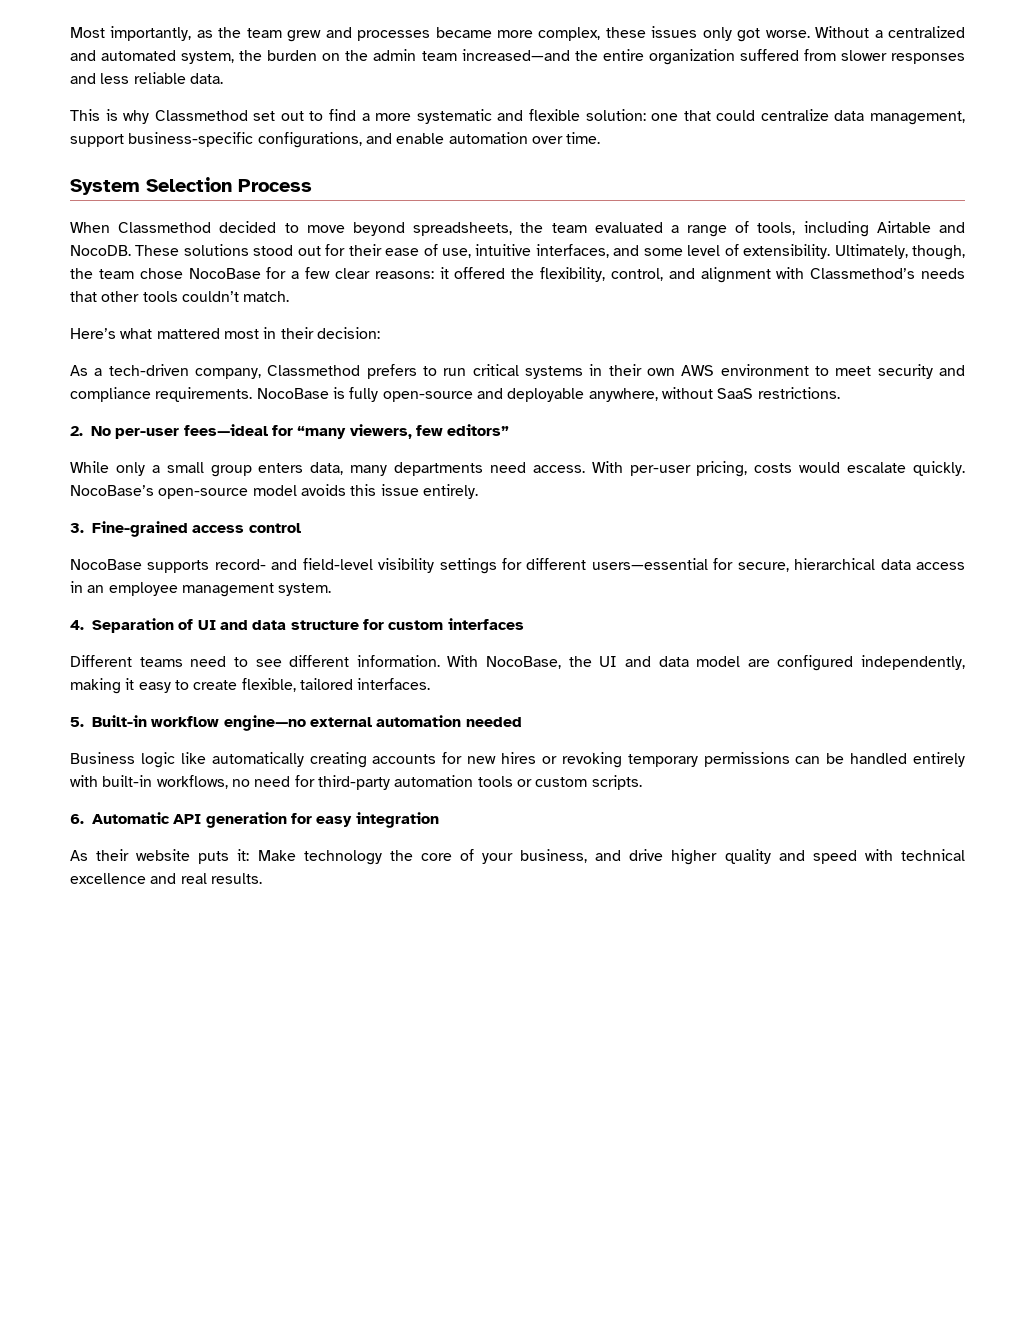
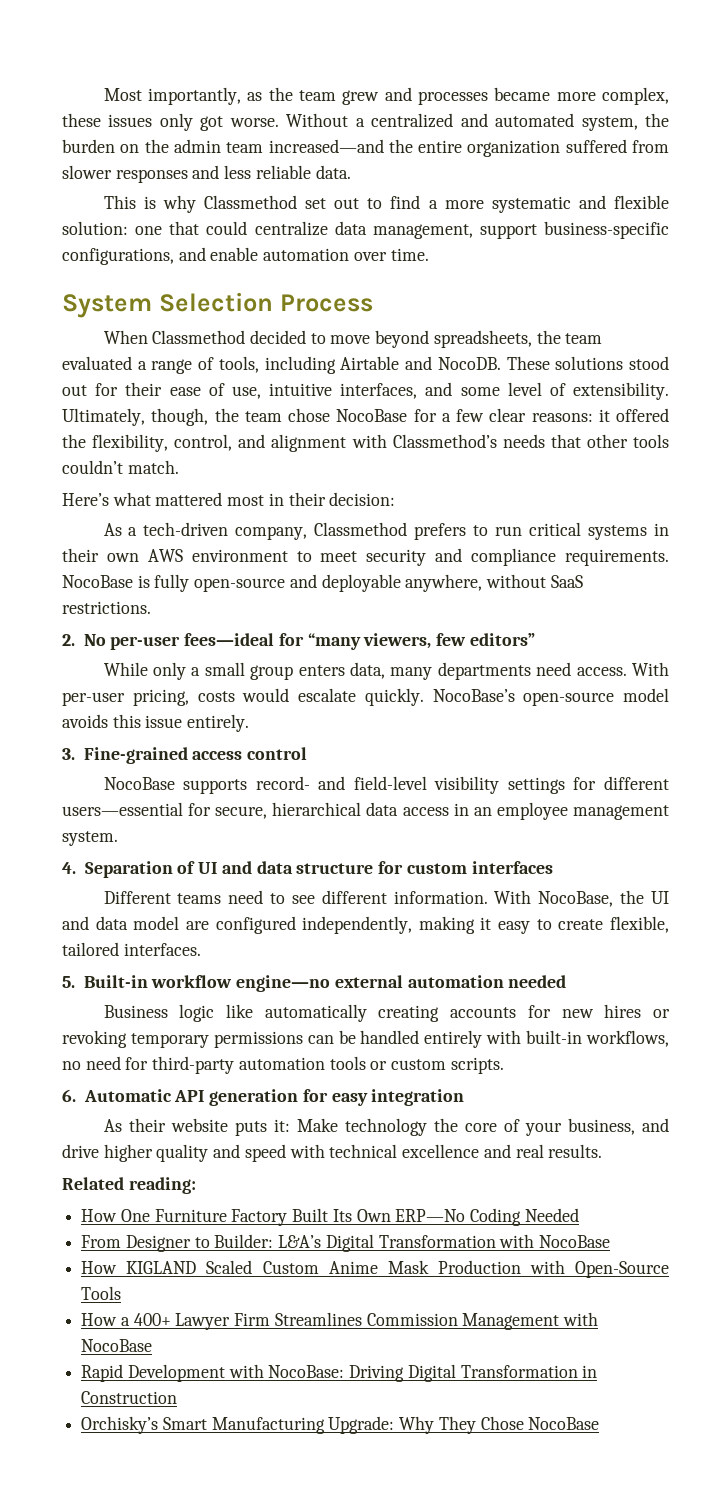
(262, 878) none -> [62,1177,196,1194] [81,1208,579,1226] [81,1234,611,1252] [81,1260,669,1278] [81,1286,122,1300] [81,1312,599,1330] [81,1339,153,1352] [81,1364,598,1382] [81,1391,178,1404] [81,1416,600,1434] // Related reading: // How One Furniture Factory Built Its Own ERP—No Coding Needed // From Designer to Builder: L&A’s Digital Transformation with NocoBase // How KIGLAND Scaled Custom Anime Mask Production with Open-Source Tools // How a 400+ Lawyer Firm Streamlines Commission Management with NocoBase // Rapid Development with NocoBase: Driving Digital Transformation in Construction // Orchisky’s Smart Manufacturing Upgrade: Why They Chose NocoBase

